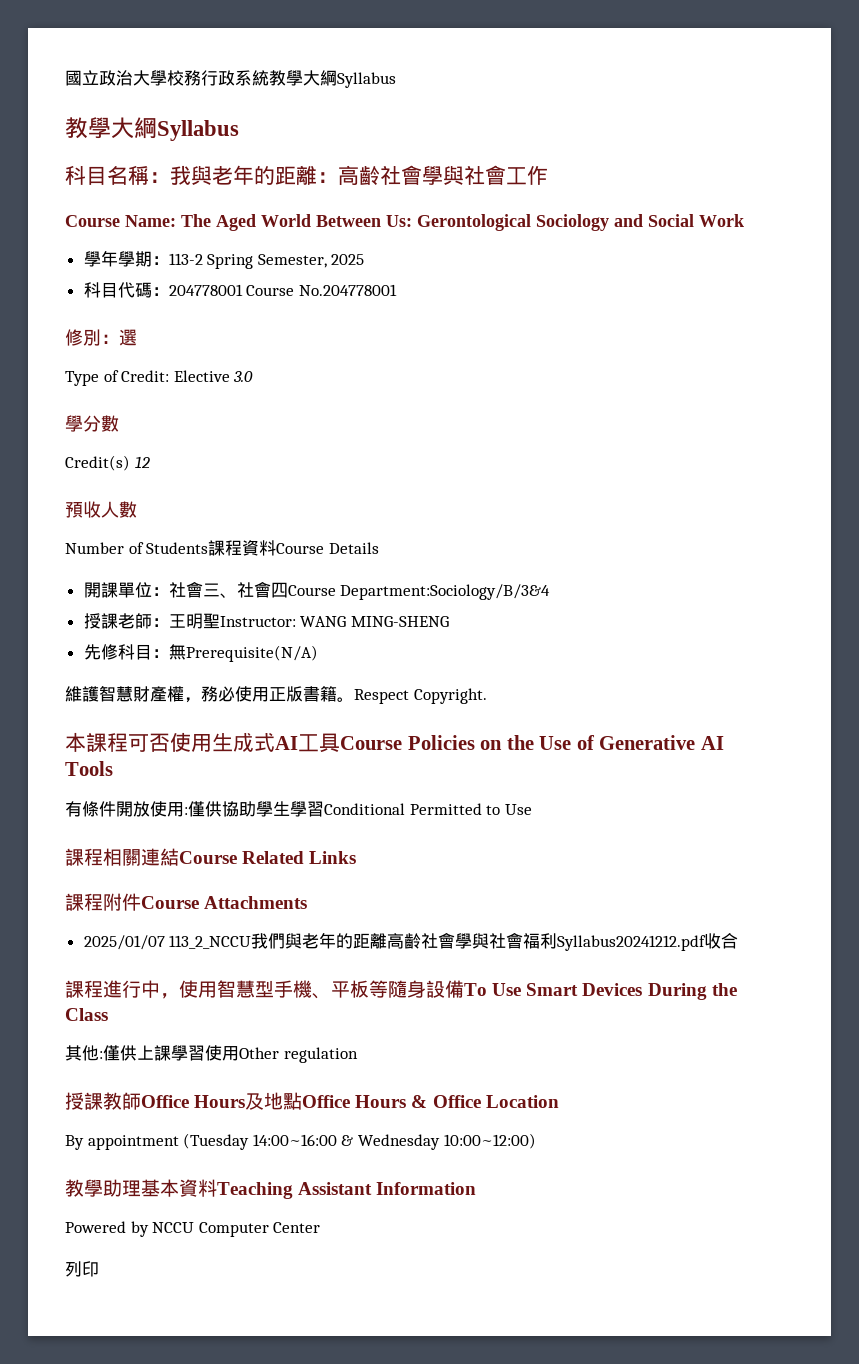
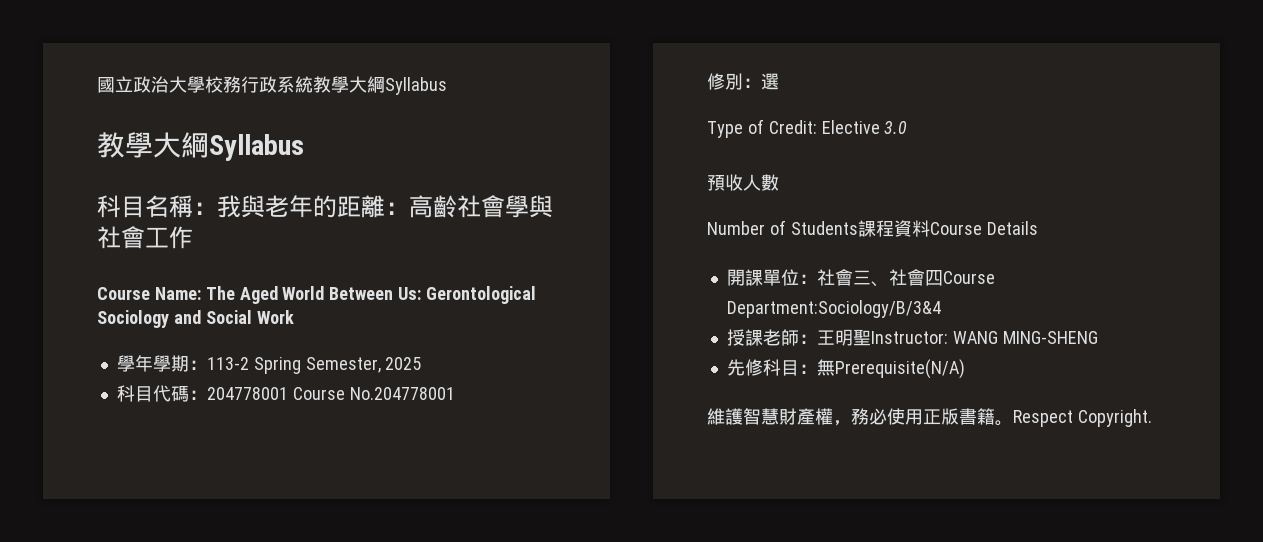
[65,415,119,432] [65,455,150,471] // 學分數 // Credit(s) 12 -> (908, 127) none
[65,732,724,753] [65,761,113,776] [65,801,532,817] [65,848,357,866] [65,893,308,911] [83,932,739,951] [65,980,737,1000] [65,1008,108,1021] [65,1045,358,1063] [65,1092,559,1110] [65,1133,536,1150] [65,1179,477,1199] [65,1221,321,1237] [65,1261,99,1277] // 本課程可否使用生成式AI工具Course Policies on the Use of Generative AI Tools // 有條件開放使用:僅供協助學生學習Conditional Permitted to Use // 課程相關連結Course Related Links // 課程附件Course Attachments // 2025/01/07 113_2_NCCU我們與老年的距離高齡社會學與社會福利Syllabus20241212.pdf收合 // 課程進行中，使用智慧型手機、平板等隨身設備To Use Smart Devices During the Class // 其他:僅供上課學習使用Other regulation // 授課教師Office Hours及地點Office Hours & Office Location // By appointment (Tuesday 14:00~16:00 & Wednesday 10:00~12:00) // 教學助理基本資料Teaching Assistant Information // Powered by NCCU Computer Center // 列印 -> (1152, 418) none

